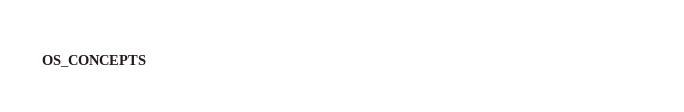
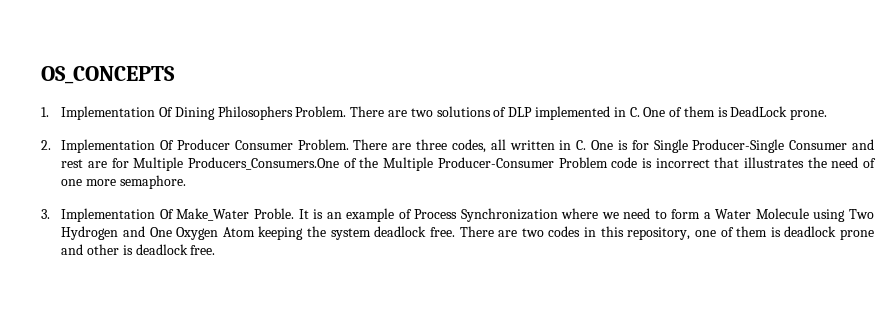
(146, 61) none -> [41,106,828,120] [41,139,875,153] [61,157,876,171] [61,175,186,189] [41,208,874,222] [61,226,874,240] [61,244,216,255] // 1. Implementation Of Dining Philosophers Problem. There are two solutions of DLP implemented in C. One of them is DeadLock prone. // 2. Implementation Of Producer Consumer Problem. There are three codes, all written in C. One is for Single Producer-Single Consumer and rest are for Multiple Producers_Consumers.One of the Multiple Producer-Consumer Problem code is incorrect that illustrates the need of one more semaphore. // 3. Implementation Of Make_Water Proble. It is an example of Process Synchronization where we need to form a Water Molecule using Two Hydrogen and One Oxygen Atom keeping the system deadlock free. There are two codes in this repository, one of them is deadlock prone and other is deadlock free.

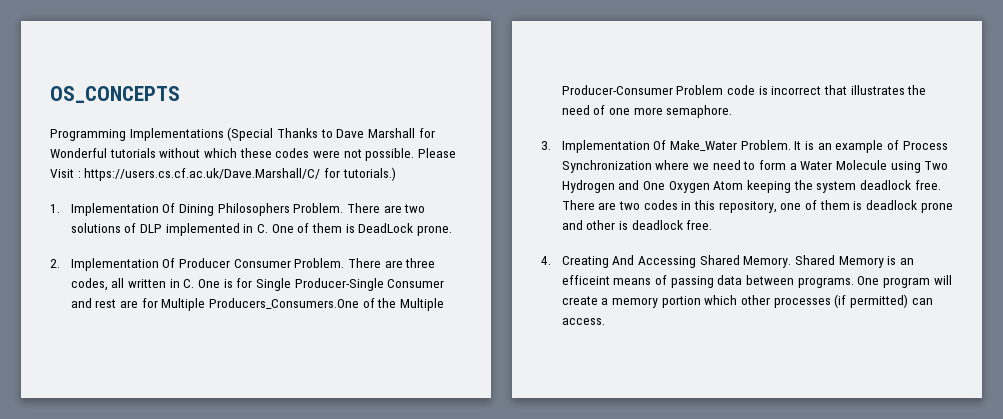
(175, 75) none -> [50,127,435,141] [50,148,456,161] [50,167,396,181] // Programming Implementations (Special Thanks to Dave Marshall for Wonderful tutorials without which these codes were not possible. Please Visit : https://users.cs.cf.ac.uk/Dave.Marshall/C/ for tutorials.)
[253,208,294,219] Proble. -> [740,140,791,150] Problem.
(216, 250) none -> [541,255,914,268] [561,275,952,288] [561,294,933,308] [561,318,605,325] // 4. Creating And Accessing Shared Memory. Shared Memory is an efficeint means of passing data between programs. One program will create a memory portion which other processes (if permitted) can access.

